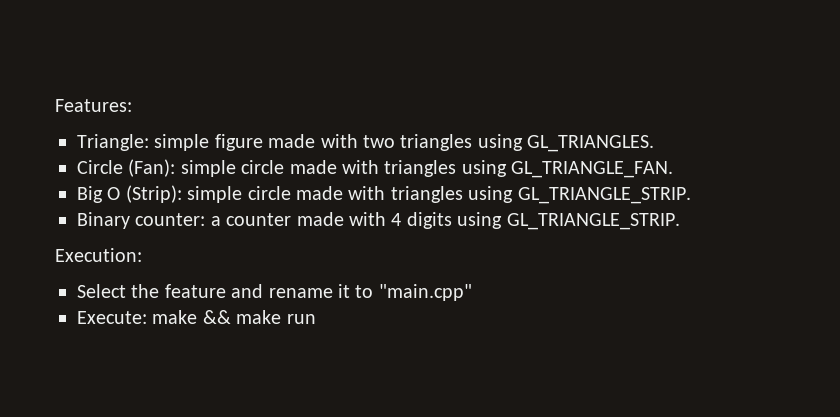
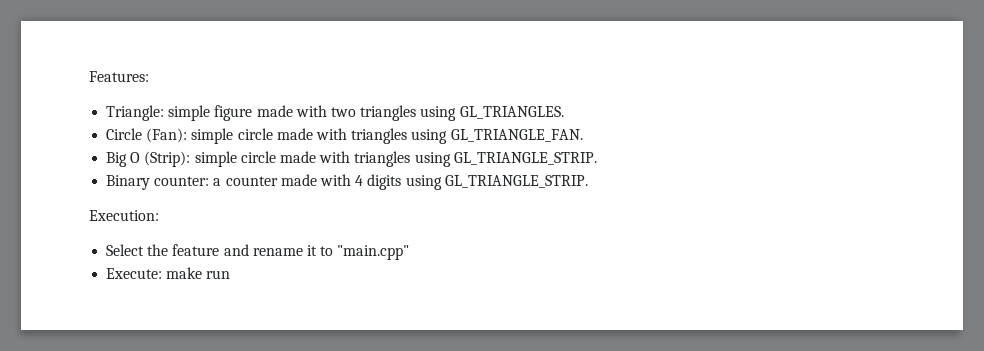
[202,310,282,324] && make -> (203, 273) none

